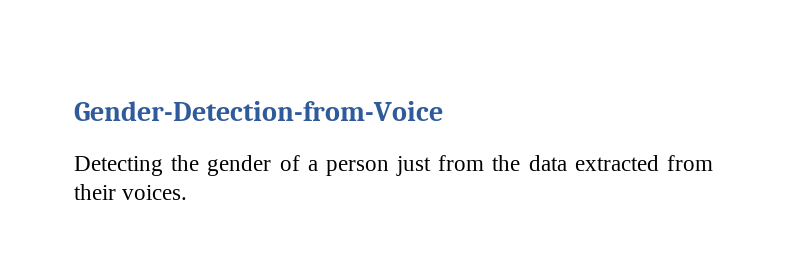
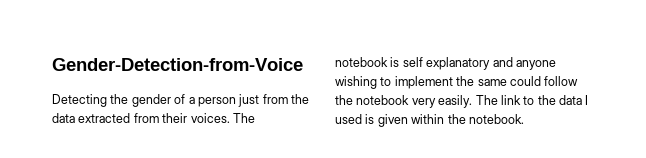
(188, 192) none -> [232,113,255,123] [335,57,556,70] [335,76,579,89] [335,95,589,108] [335,114,524,127] The notebook is self explanatory and anyone wishing to implement the same could follow the notebook very easily. The link to the data I used is given within the notebook.

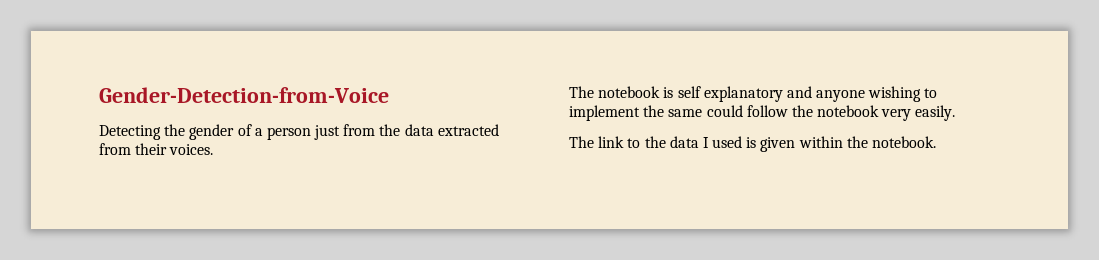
(230, 118) none -> (214, 149) //
(473, 101) none -> (956, 113) //

